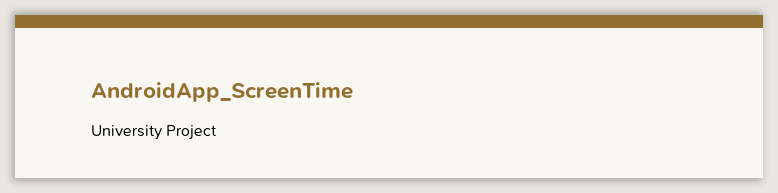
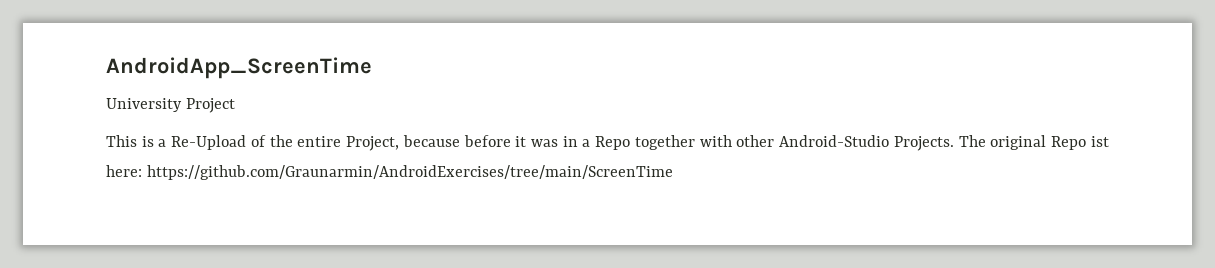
(218, 132) none -> [106,135,1109,151] [106,165,673,180] // This is a Re-Upload of the entire Project, because before it was in a Repo together with other Android-Studio Projects. The original Repo ist here: https://github.com/Graunarmin/AndroidExercises/tree/main/ScreenTime

